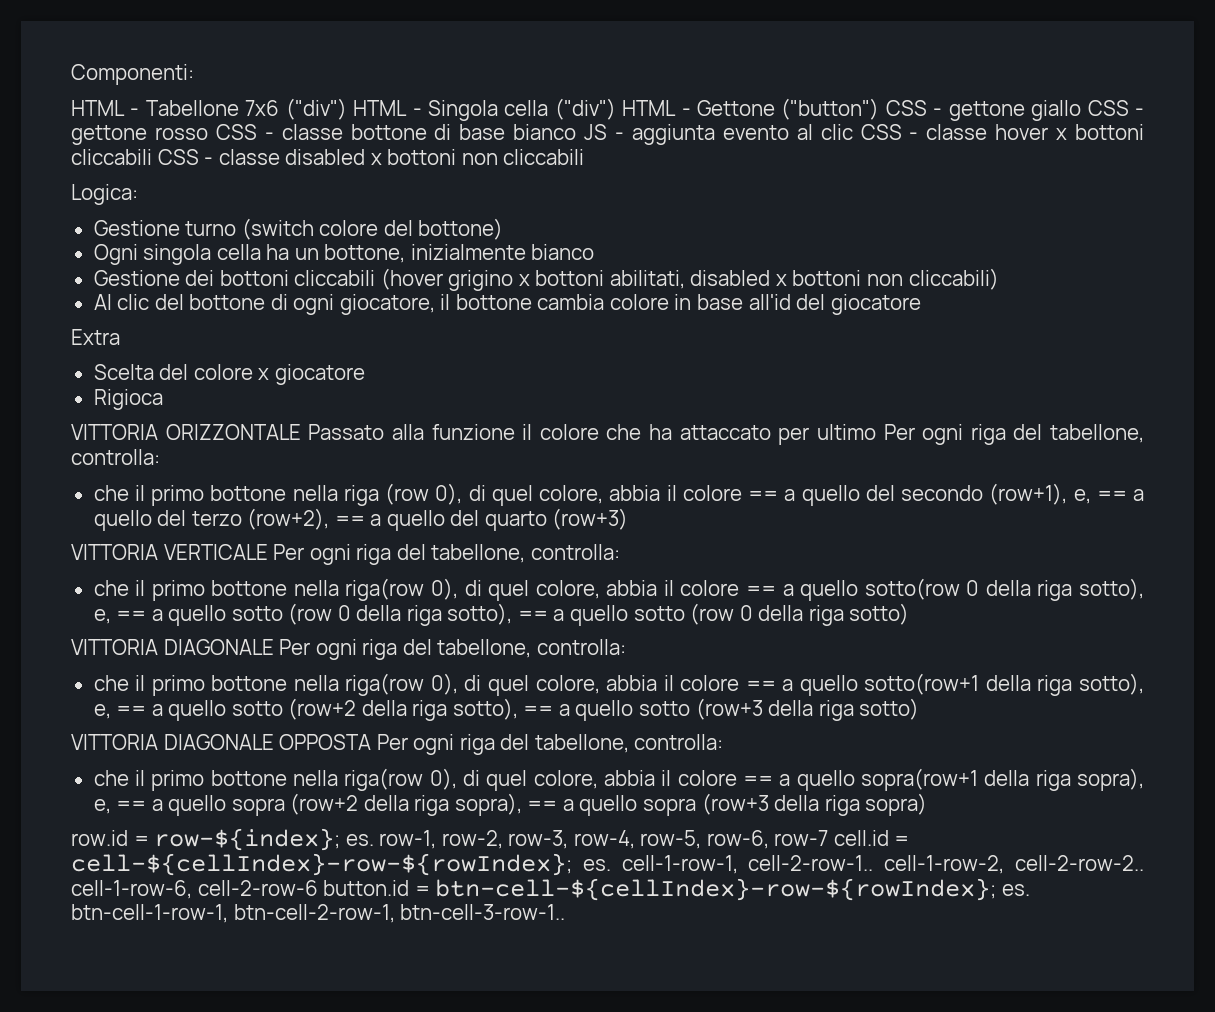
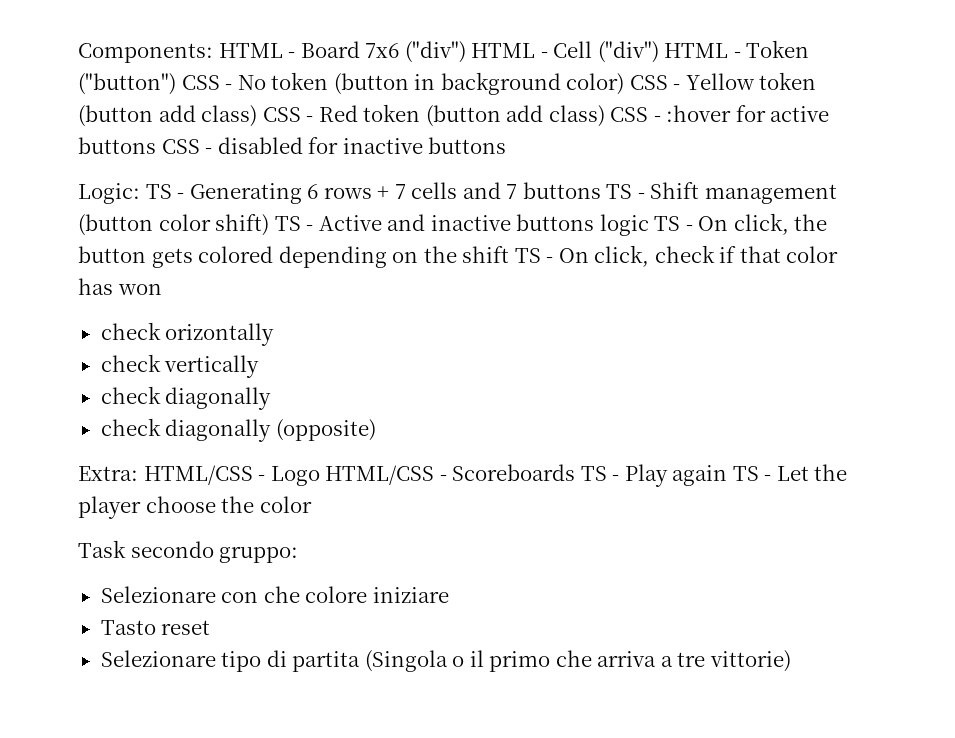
[71,64,194,85] [71,100,239,116] Componenti: // HTML - Tabellone -> [78,41,360,63] Components: HTML - Board
[427,98,776,121] Singola cella ("div") HTML - Gettone -> [553,40,810,63] Cell ("div") HTML - Token
[948,100,1145,121] [71,124,1144,145] [71,149,585,165] [71,184,138,205] [93,218,504,240] [93,244,595,265] [93,268,999,291] [93,294,921,315] [71,329,120,345] [93,364,365,385] [93,389,163,410] [71,424,1144,445] [71,449,160,465] [93,483,1145,506] [93,508,629,531] [71,544,620,565] [93,578,1144,601] [93,603,910,626] [71,639,626,660] [93,673,1144,696] [93,698,920,721] [71,734,724,755] [93,768,1144,791] [93,793,928,816] [71,828,910,851] [71,853,1144,876] [71,878,1030,901] [71,904,566,923] gettone giallo CSS - gettone rosso CSS - classe bottone di base bianco JS - aggiunta evento al clic CSS - classe hover x bottoni cliccabili CSS - classe disabled x bottoni non cliccabili // Logica: // Gestione turno (switch colore del bottone) // Ogni singola cella ha un bottone, inizialmente bianco // Gestione dei bottoni cliccabili (hover grigino x bottoni abilitati, disabled x bottoni non cliccabili) // Al clic del bottone di ogni giocatore, il bottone cambia colore in base all'id del giocatore // Extra // Scelta del colore x giocatore // Rigioca // VITTORIA ORIZZONTALE Passato alla funzione il colore che ha attaccato per ultimo Per ogni riga del tabellone, controlla: // che il primo bottone nella riga (row 0), di quel colore, abbia il colore == a quello del secondo (row+1), e, == a quello del terzo (row+2), == a quello del quarto (row+3) // VITTORIA VERTICALE Per ogni riga del tabellone, controlla: // che il primo bottone nella riga(row 0), di quel colore, abbia il colore == a quello sotto(row 0 della riga sotto), e, == a quello sotto (row 0 della riga sotto), == a quello sotto (row 0 della riga sotto) // VITTORIA DIAGONALE Per ogni riga del tabellone, controlla: // che il primo bottone nella riga(row 0), di quel colore, abbia il colore == a quello sotto(row+1 della riga sotto), e, == a quello sotto (row+2 della riga sotto), == a quello sotto (row+3 della riga sotto) // VITTORIA DIAGONALE OPPOSTA Per ogni riga del tabellone, controlla: // che il primo bottone nella riga(row 0), di quel colore, abbia il colore == a quello sopra(row+1 della riga sopra), e, == a quello sopra (row+2 della riga sopra), == a quello sopra (row+3 della riga sopra) // row.id = row-${index}; es. row-1, row-2, row-3, row-4, row-5, row-6, row-7 cell.id = cell-${cellIndex}-row-${rowIndex}; es. cell-1-row-1, cell-2-row-1.. cell-1-row-2, cell-2-row-2.. cell-1-row-6, cell-2-row-6 button.id = btn-cell-${cellIndex}-row-${rowIndex}; es. btn-cell-1-row-1, btn-cell-2-row-1, btn-cell-3-row-1.. -> [237,72,817,95] [78,104,830,127] [78,137,507,154] [78,182,838,204] [78,213,828,236] [78,245,839,268] [78,278,162,295] [100,322,275,346] [100,354,260,378] [100,386,272,410] [100,418,376,442] [78,464,848,487] [78,496,312,519] [78,540,299,563] [100,586,449,603] [100,620,211,635] [100,650,791,672] No token (button in background color) CSS - Yellow token (button add class) CSS - Red token (button add class) CSS - :hover for active buttons CSS - disabled for inactive buttons // Logic: TS - Generating 6 rows + 7 cells and 7 buttons TS - Shift management (button color shift) TS - Active and inactive buttons logic TS - On click, the button gets colored depending on the shift TS - On click, check if that color has won // check orizontally // check vertically // check diagonally // check diagonally (opposite) // Extra: HTML/CSS - Logo HTML/CSS - Scoreboards TS - Play again TS - Let the player choose the color // Task secondo gruppo: // Selezionare con che colore iniziare // Tasto reset // Selezionare tipo di partita (Singola o il primo che arriva a tre vittorie)

